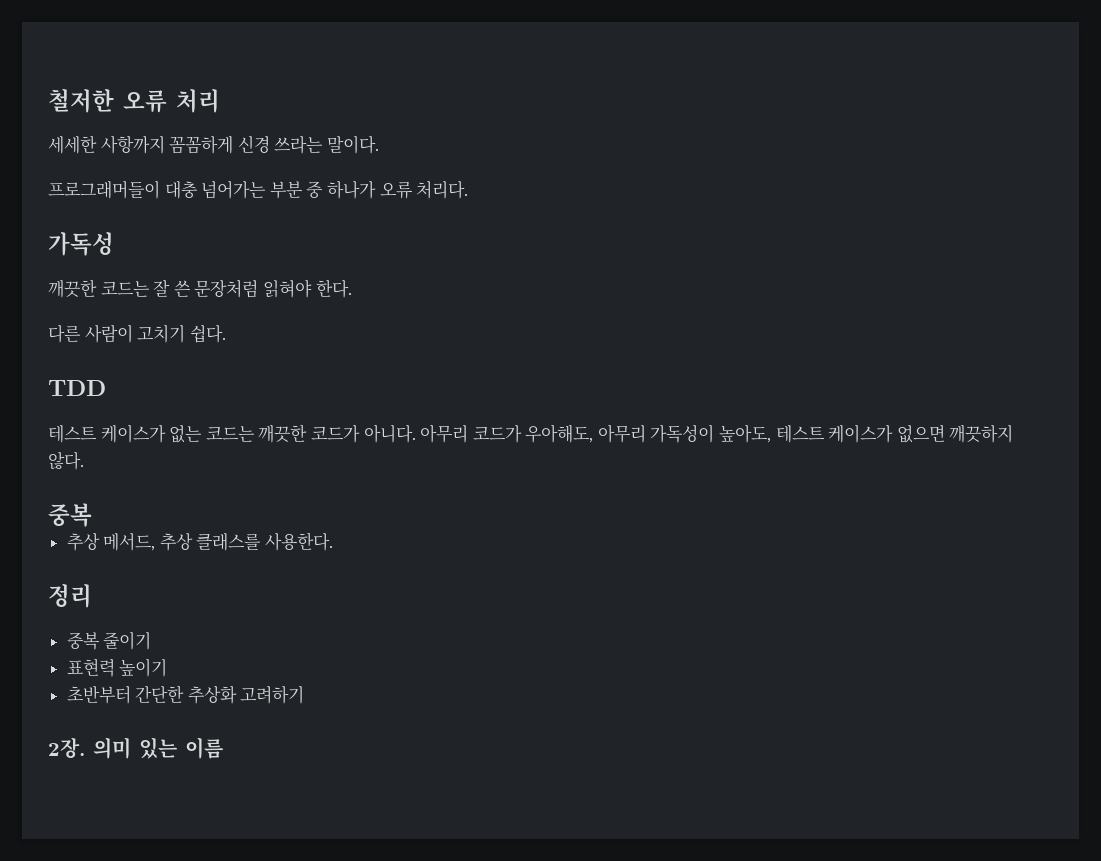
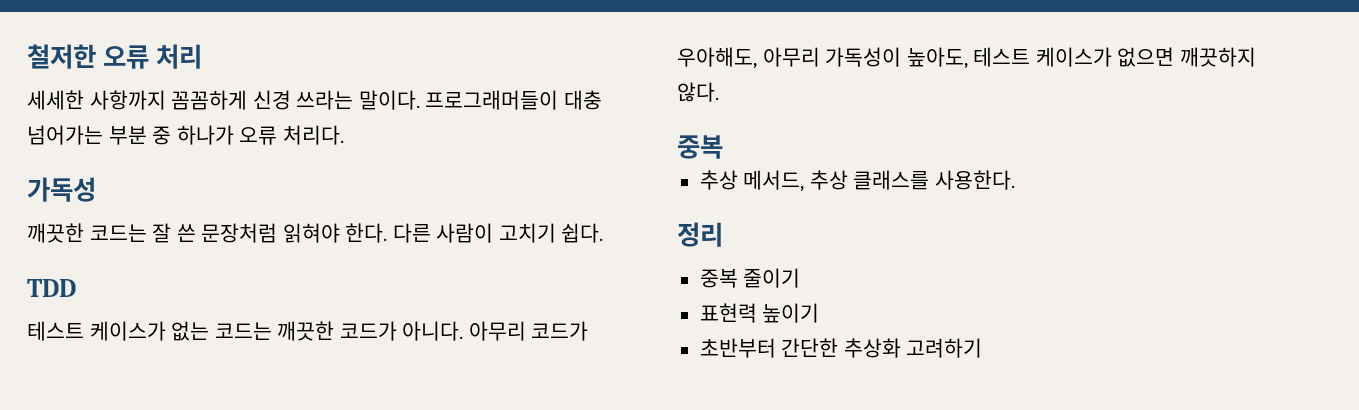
(379, 144) // -> (420, 100) none
(352, 288) // -> (388, 233) none
[48,737,223,759] // 2장. 의미 있는 이름 -> (983, 348) none

